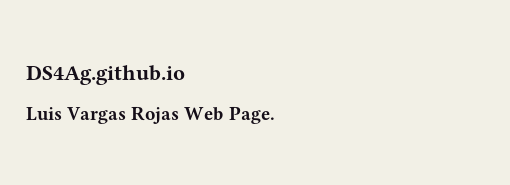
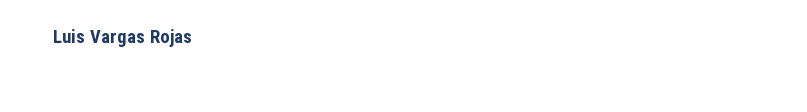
[26,65,185,85] DS4Ag.github.io // -> (53, 36) none
[184,106,275,124] Web Page. -> (192, 38) none

